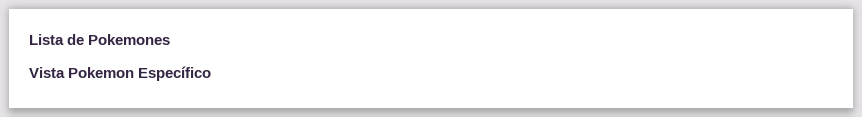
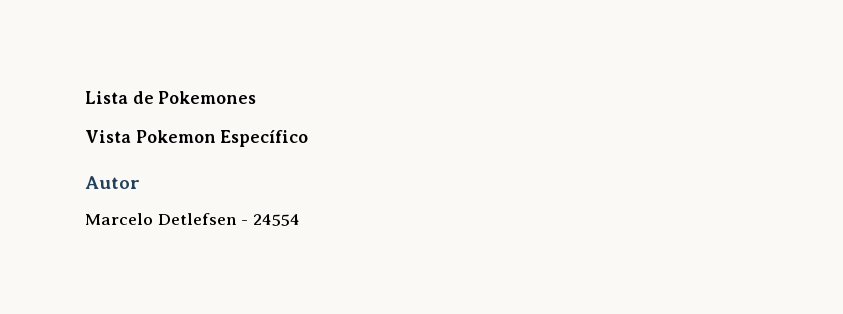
(212, 73) none -> [85,176,140,189] [85,213,301,226] // Autor // Marcelo Detlefsen - 24554

